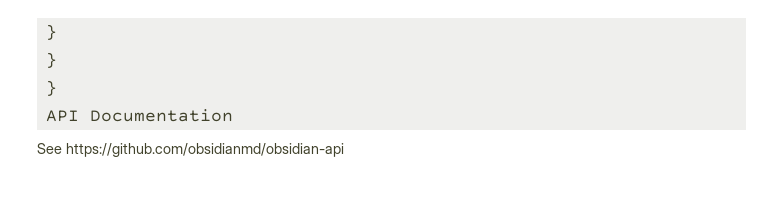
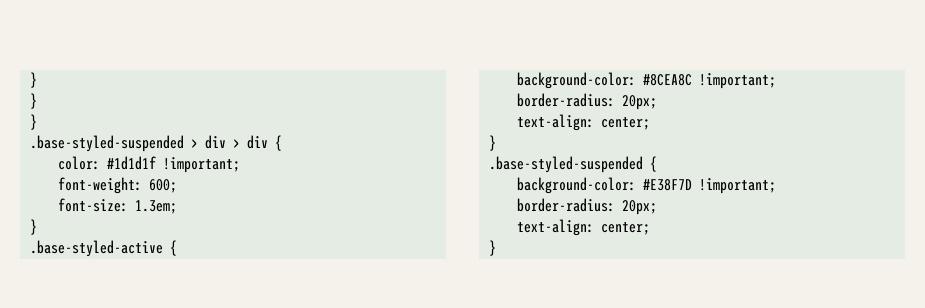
[45,109,233,122] [37,143,344,157] API Documentation // See https://github.com/obsidianmd/obsidian-api -> [29,135,282,152] [57,156,240,173] [57,177,177,194] [57,198,177,214] [29,219,37,235] [29,240,177,257] [516,72,776,89] [516,93,657,110] [516,114,650,131] [488,135,496,151] [488,156,657,173] [516,177,776,194] [516,198,657,215] [516,219,650,236] [488,240,496,256] .base-styled-suspended > div > div { // color: #1d1d1f !important; // font-weight: 600; // font-size: 1.3em; // } // .base-styled-active { // background-color: #8CEA8C !important; // border-radius: 20px; // text-align: center; // } // .base-styled-suspended { // background-color: #E38F7D !important; // border-radius: 20px; // text-align: center; // }

